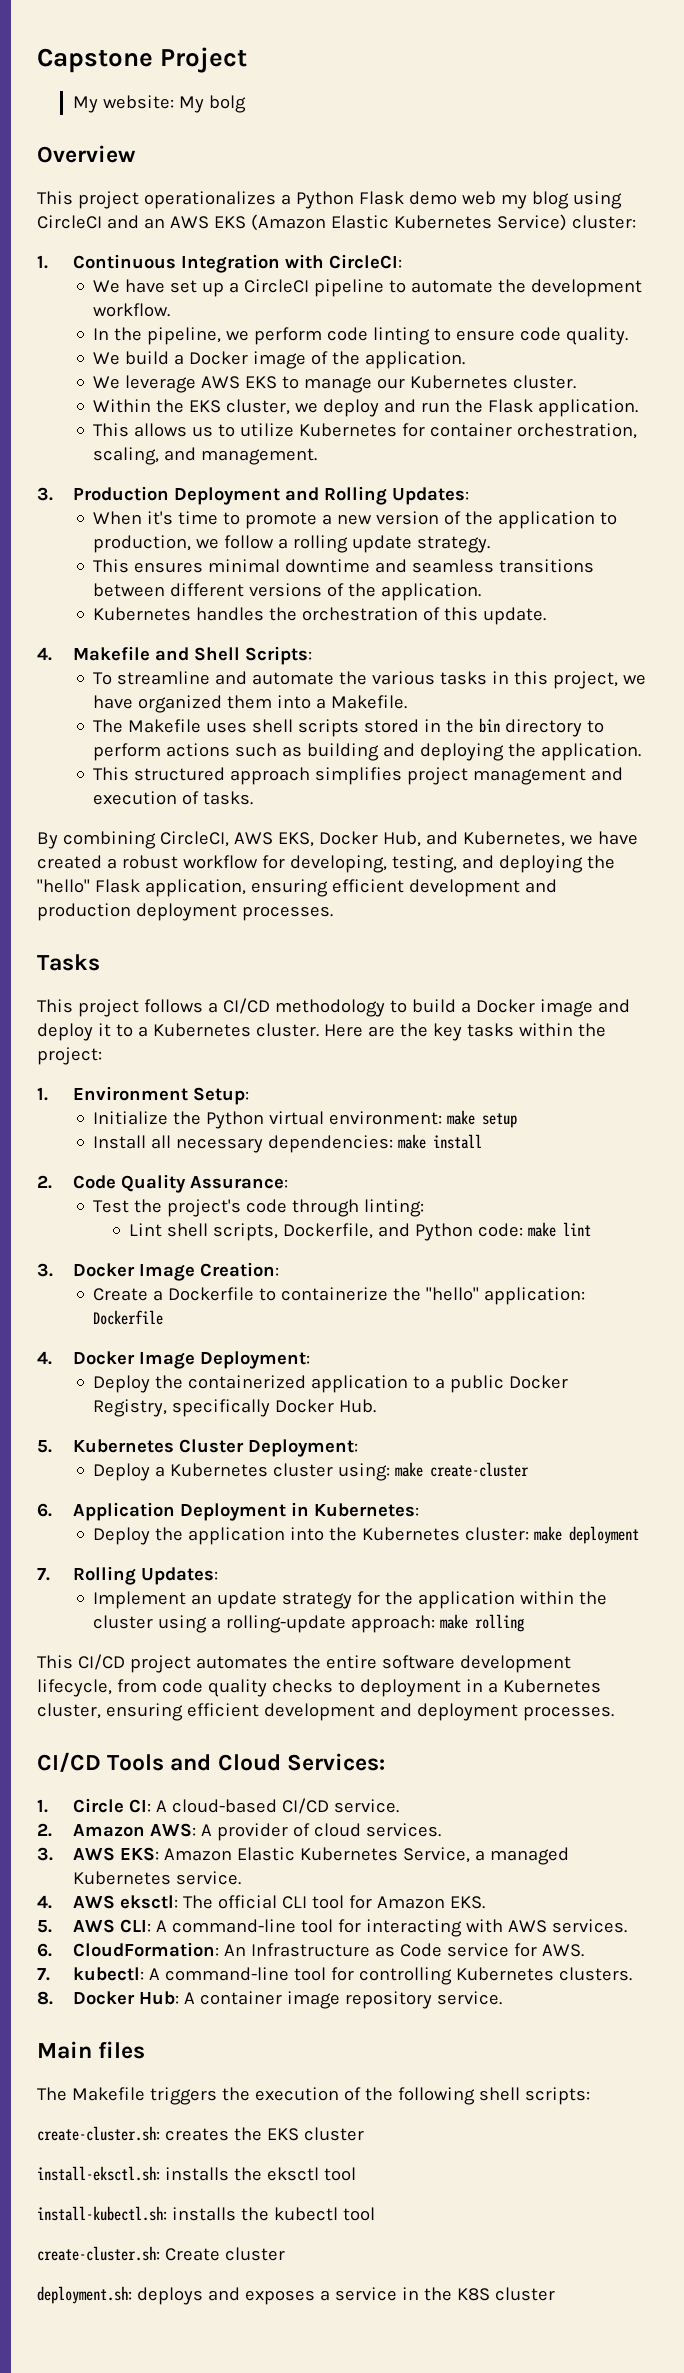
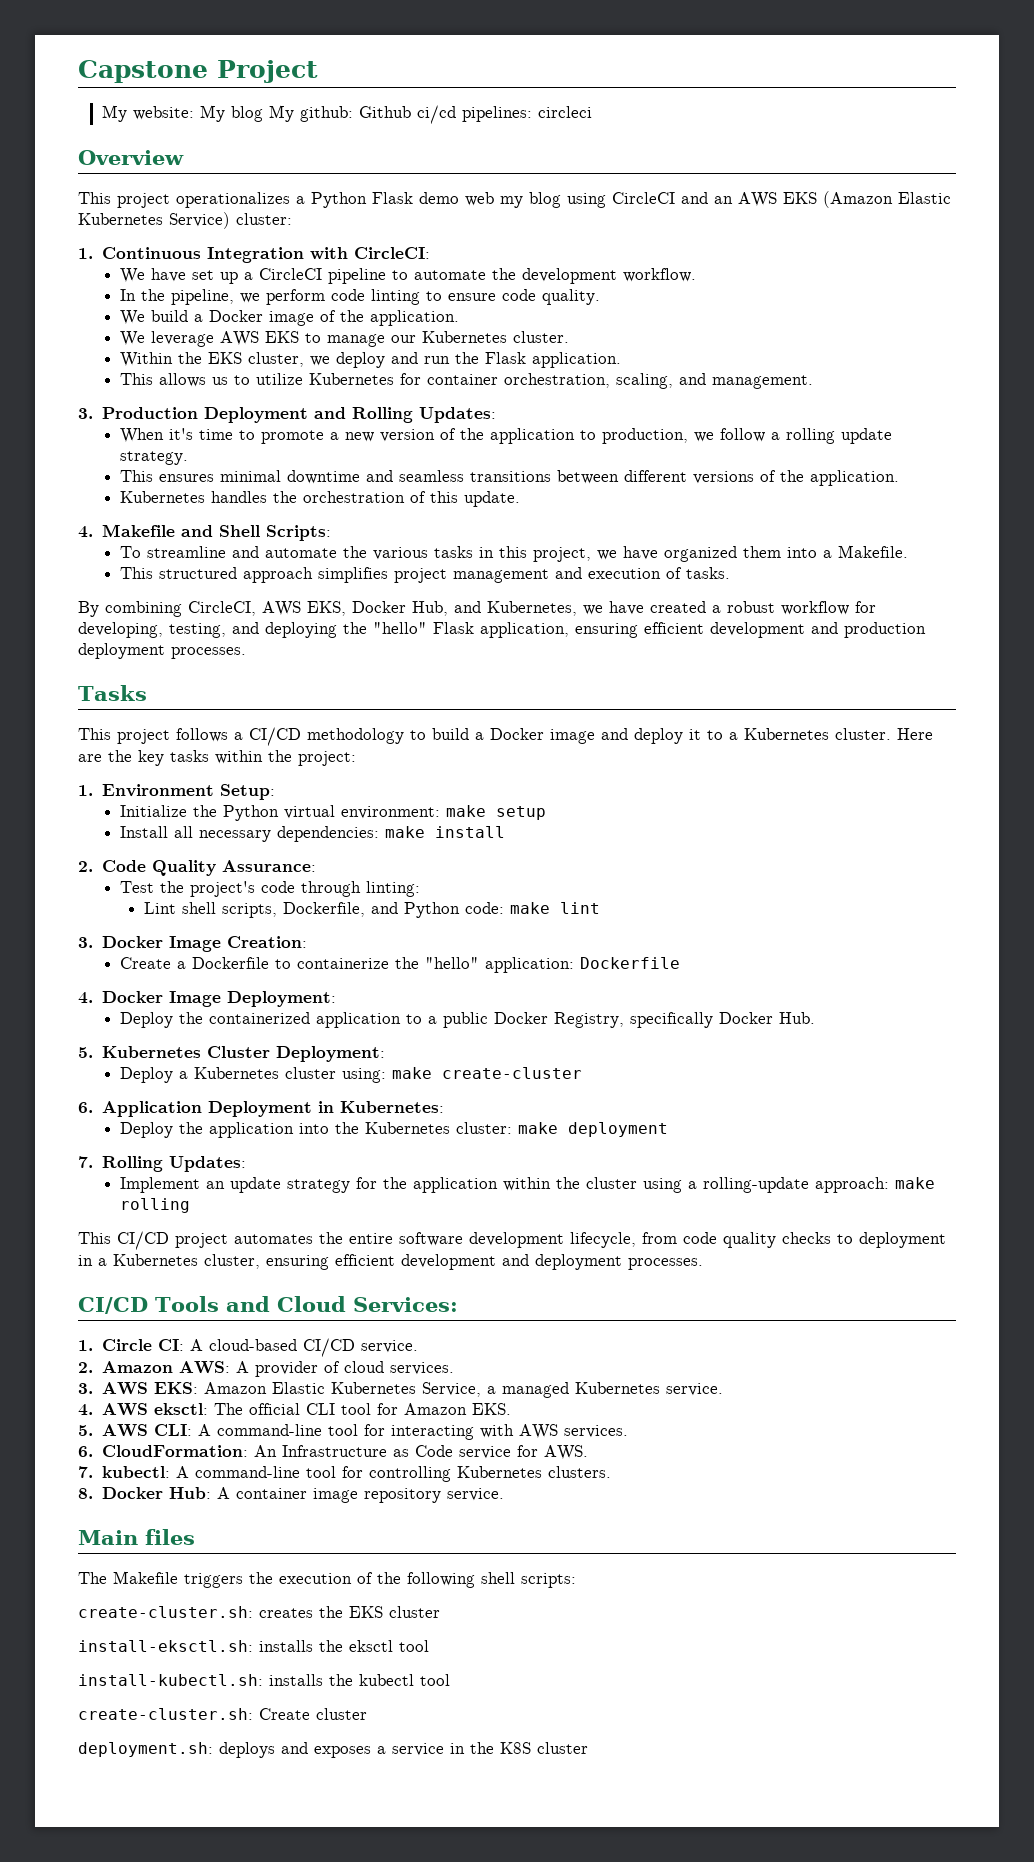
[208,95,246,113] bolg -> [230,105,592,124] blog My github: Github ci/cd pipelines: circleci
[93,718,605,737] [93,743,642,761] // The Makefile uses shell scripts stored in the bin directory to perform actions such as building and deploying the application. -> (908, 551) none

